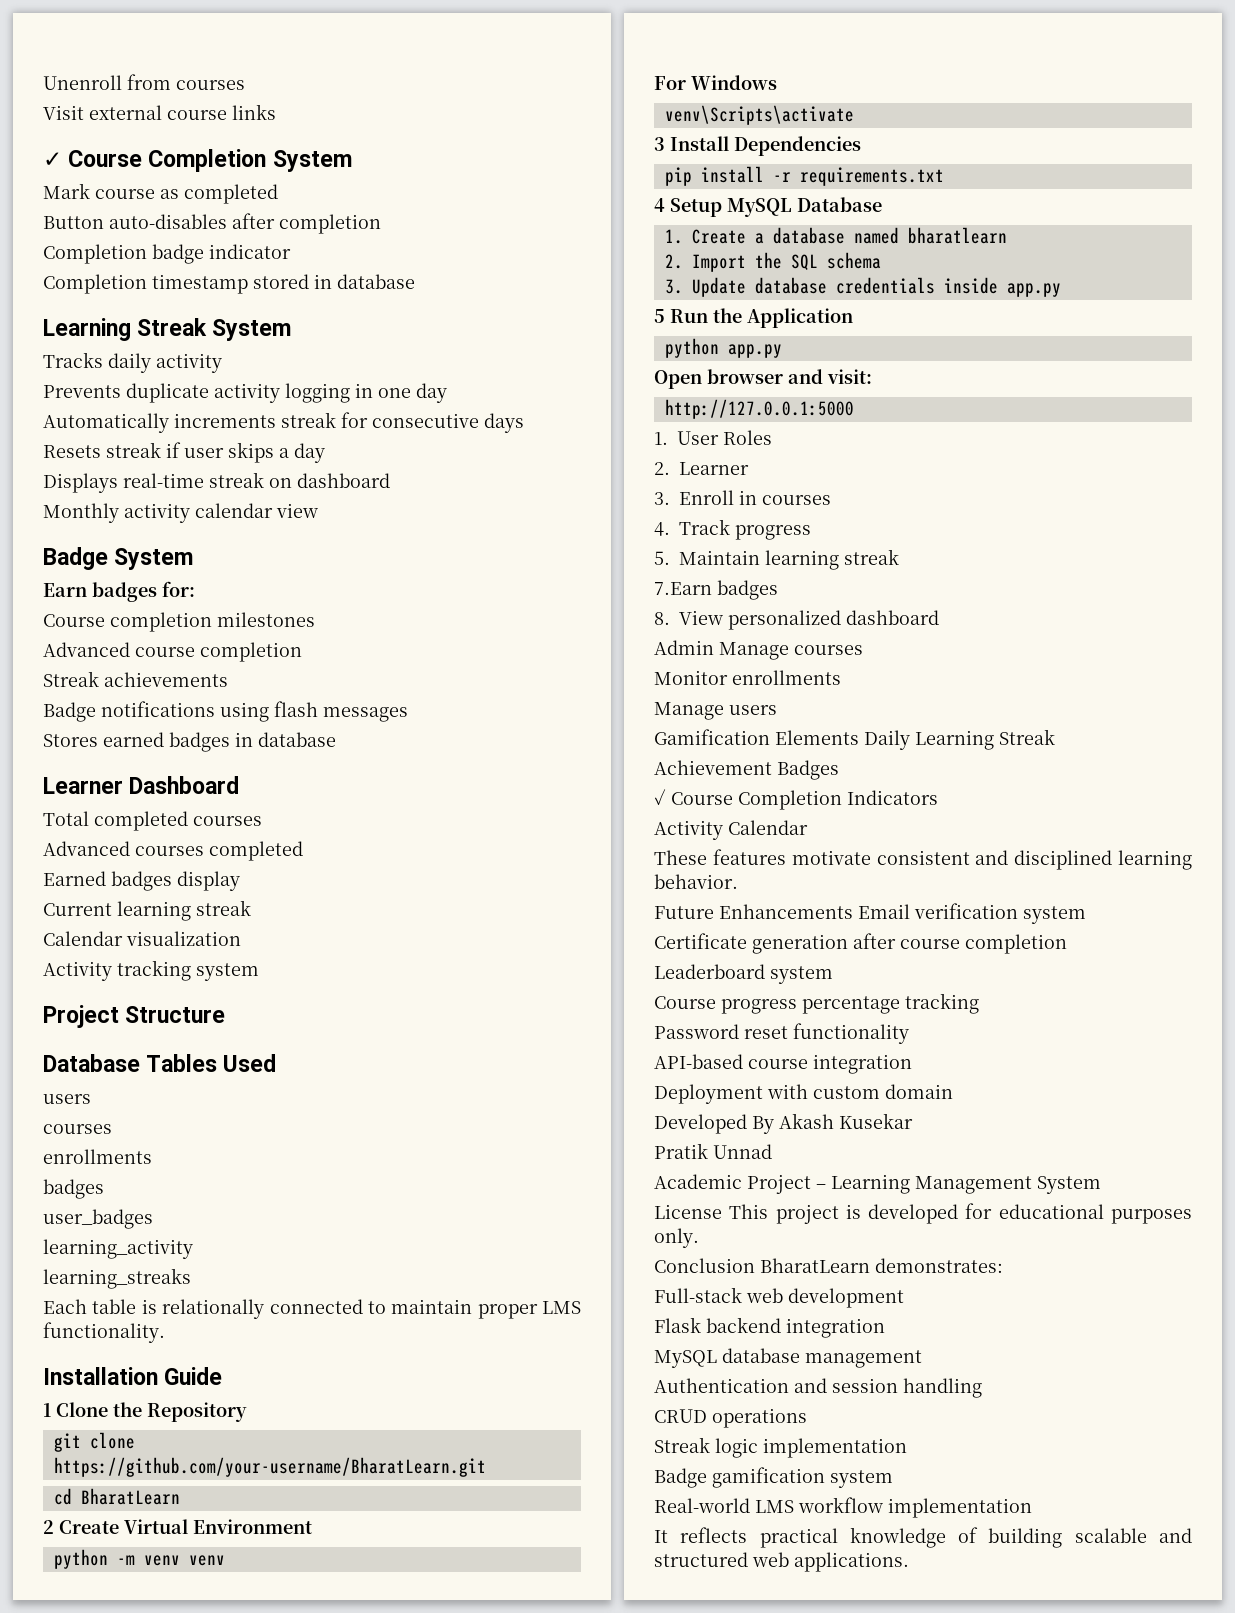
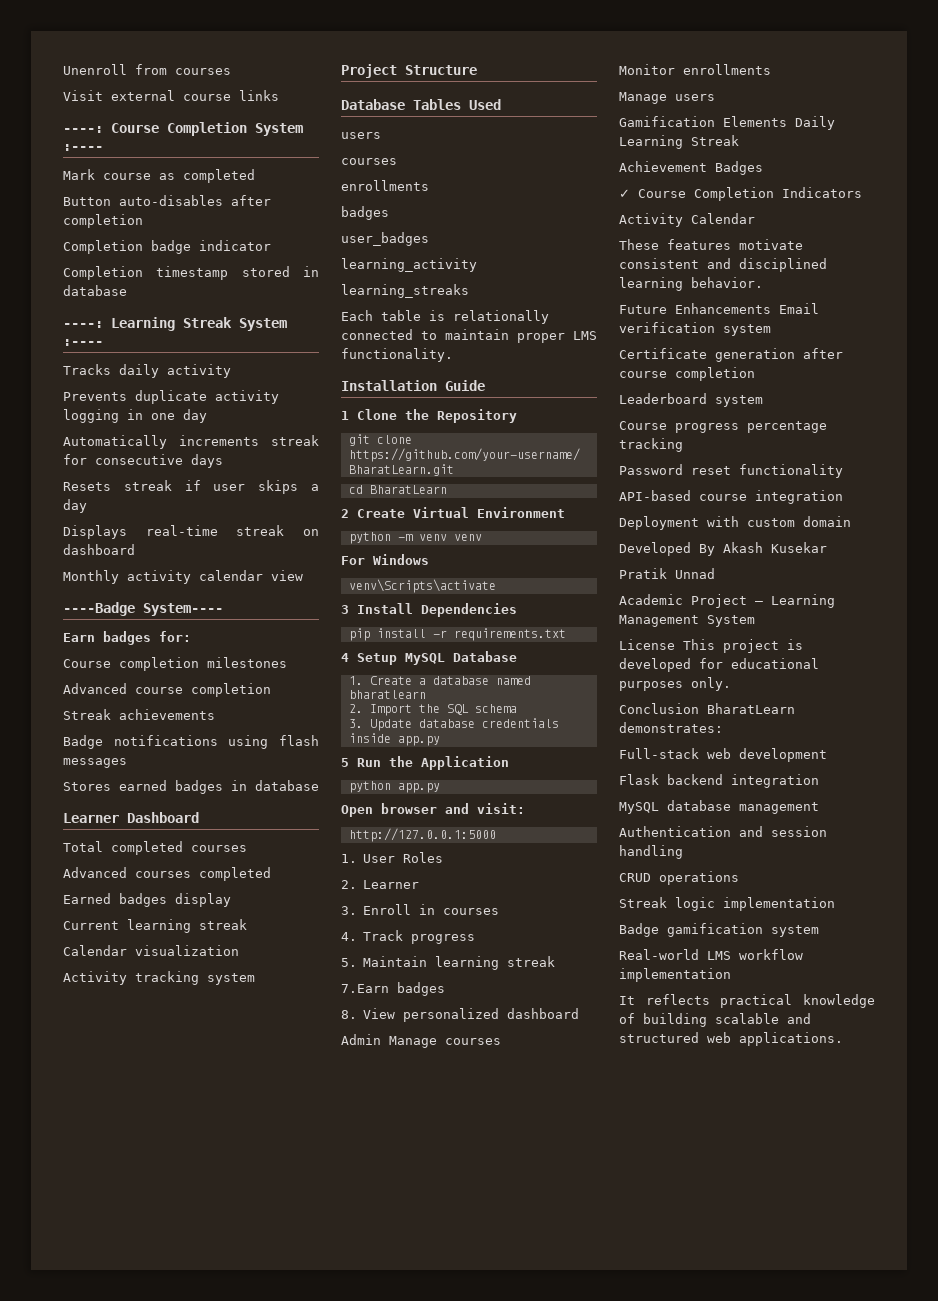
[43,152,62,167] ✓ -> [63,126,103,133] ----:
(352, 161) none -> [63,144,103,151] :----
(415, 281) none -> [63,321,103,328] ----:
(292, 330) none -> [63,339,103,346] :----
[43,547,194,570] Badge System -> [63,602,223,616] ----Badge System----

